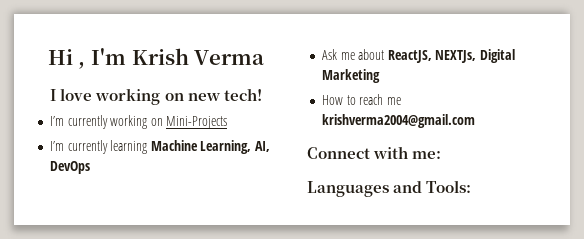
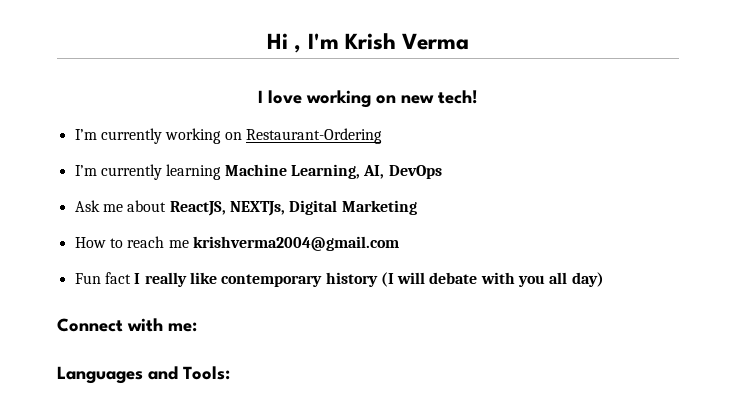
[166,116,228,129] Mini-Projects -> [245,128,382,144] Restaurant-Ordering
(475, 121) none -> [74,272,604,287] // Fun fact I really like contemporary history (I will debate with you all day)

